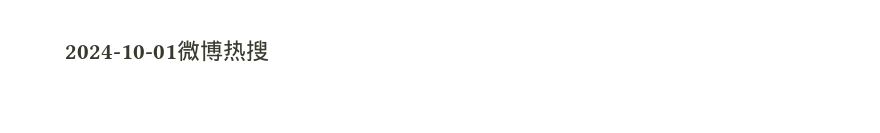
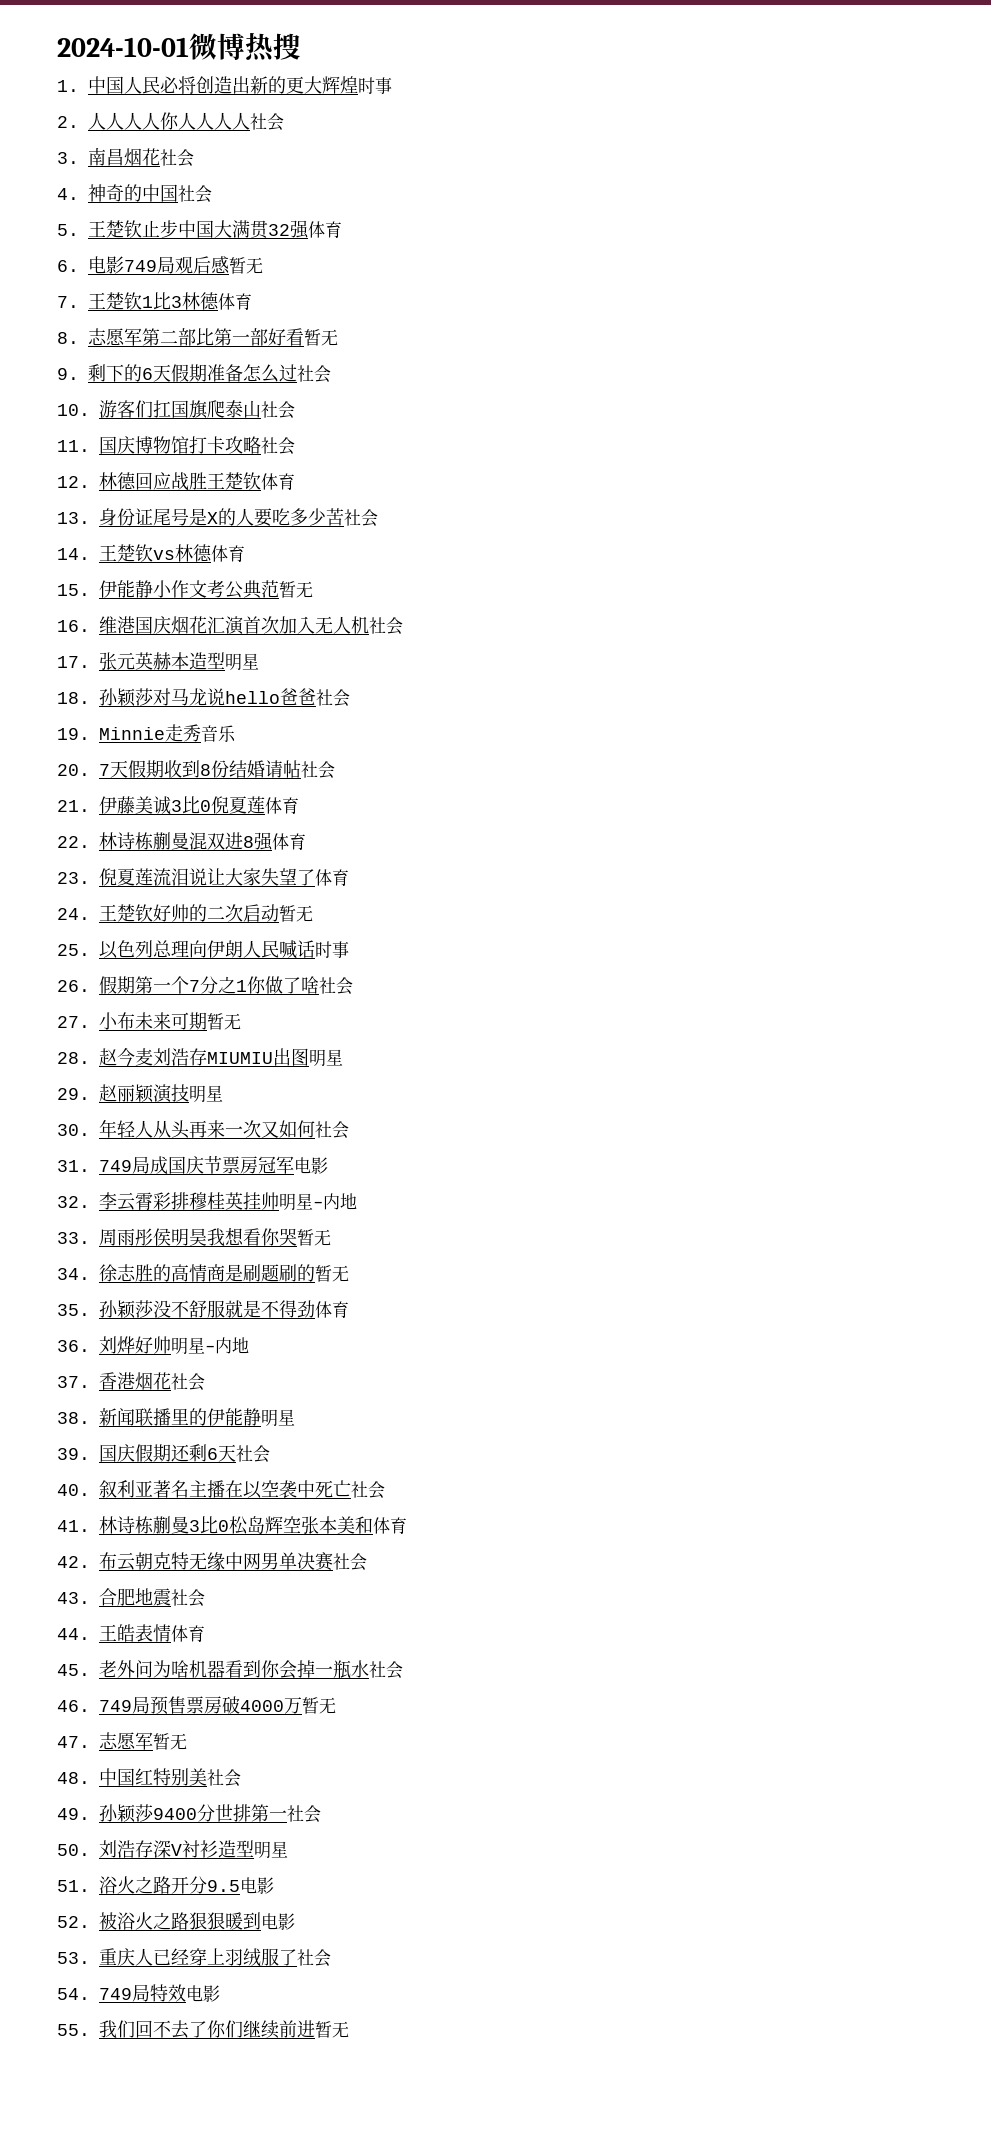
(269, 51) none -> [57,76,392,94] [57,112,284,131] [57,147,194,167] [57,184,212,203] [57,220,342,239] [57,256,263,274] [57,292,252,310] [57,328,338,346] [57,364,331,383] [57,400,295,419] [57,436,295,455] [57,472,295,491] [57,508,378,527] [57,544,245,562] [57,580,313,599] [57,616,403,635] [57,652,259,671] [57,688,350,707] [57,724,236,742] [57,760,335,779] [57,796,299,815] [57,832,306,851] [57,868,349,886] [57,904,313,922] [57,940,349,959] [57,976,353,995] [57,1012,241,1030] [57,1048,343,1067] [57,1084,223,1103] [57,1119,349,1139] [57,1156,328,1174] [57,1192,357,1211] [57,1227,331,1246] [57,1264,349,1282] [57,1300,349,1319] [57,1336,249,1355] [57,1372,205,1391] [57,1408,295,1427] [57,1444,270,1463] [57,1480,385,1499] [57,1516,407,1535] [57,1552,367,1571] [57,1588,205,1607] [57,1624,205,1642] [57,1660,403,1679] [57,1696,336,1715] [57,1732,187,1750] [57,1768,241,1787] [57,1804,321,1823] [57,1840,288,1859] [57,1876,274,1894] [57,1912,295,1930] [57,1948,331,1967] [57,1984,220,2002] [57,2020,349,2039] // 1.中国人民必将创造出新的更大辉煌时事 // 2.人人人人你人人人人社会 // 3.南昌烟花社会 // 4.神奇的中国社会 // 5.王楚钦止步中国大满贯32强体育 // 6.电影749局观后感暂无 // 7.王楚钦1比3林德体育 // 8.志愿军第二部比第一部好看暂无 // 9.剩下的6天假期准备怎么过社会 // 10.游客们扛国旗爬泰山社会 // 11.国庆博物馆打卡攻略社会 // 12.林德回应战胜王楚钦体育 // 13.身份证尾号是X的人要吃多少苦社会 // 14.王楚钦vs林德体育 // 15.伊能静小作文考公典范暂无 // 16.维港国庆烟花汇演首次加入无人机社会 // 17.张元英赫本造型明星 // 18.孙颖莎对马龙说hello爸爸社会 // 19. Minnie走秀音乐 // 20. 7天假期收到8份结婚请帖社会 // 21.伊藤美诚3比0倪夏莲体育 // 22.林诗栋蒯曼混双进8强体育 // 23.倪夏莲流泪说让大家失望了体育 // 24.王楚钦好帅的二次启动暂无 // 25.以色列总理向伊朗人民喊话时事 // 26.假期第一个7分之1你做了啥社会 // 27.小布未来可期暂无 // 28.赵今麦刘浩存MIUMIU出图明星 // 29.赵丽颖演技明星 // 30.年轻人从头再来一次又如何社会 // 31. 749局成国庆节票房冠军电影 // 32.李云霄彩排穆桂英挂帅明星-内地 // 33.周雨彤侯明昊我想看你哭暂无 // 34.徐志胜的高情商是刷题刷的暂无 // 35.孙颖莎没不舒服就是不得劲体育 // 36.刘烨好帅明星-内地 // 37.香港烟花社会 // 38.新闻联播里的伊能静明星 // 39.国庆假期还剩6天社会 // 40.叙利亚著名主播在以空袭中死亡社会 // 41.林诗栋蒯曼3比0松岛辉空张本美和体育 // 42.布云朝克特无缘中网男单决赛社会 // 43.合肥地震社会 // 44.王皓表情体育 // 45.老外问为啥机器看到你会掉一瓶水社会 // 46. 749局预售票房破4000万暂无 // 47.志愿军暂无 // 48.中国红特别美社会 // 49.孙颖莎9400分世排第一社会 // 50.刘浩存深V衬衫造型明星 // 51.浴火之路开分9.5电影 // 52.被浴火之路狠狠暖到电影 // 53.重庆人已经穿上羽绒服了社会 // 54. 749局特效电影 // 55.我们回不去了你们继续前进暂无

